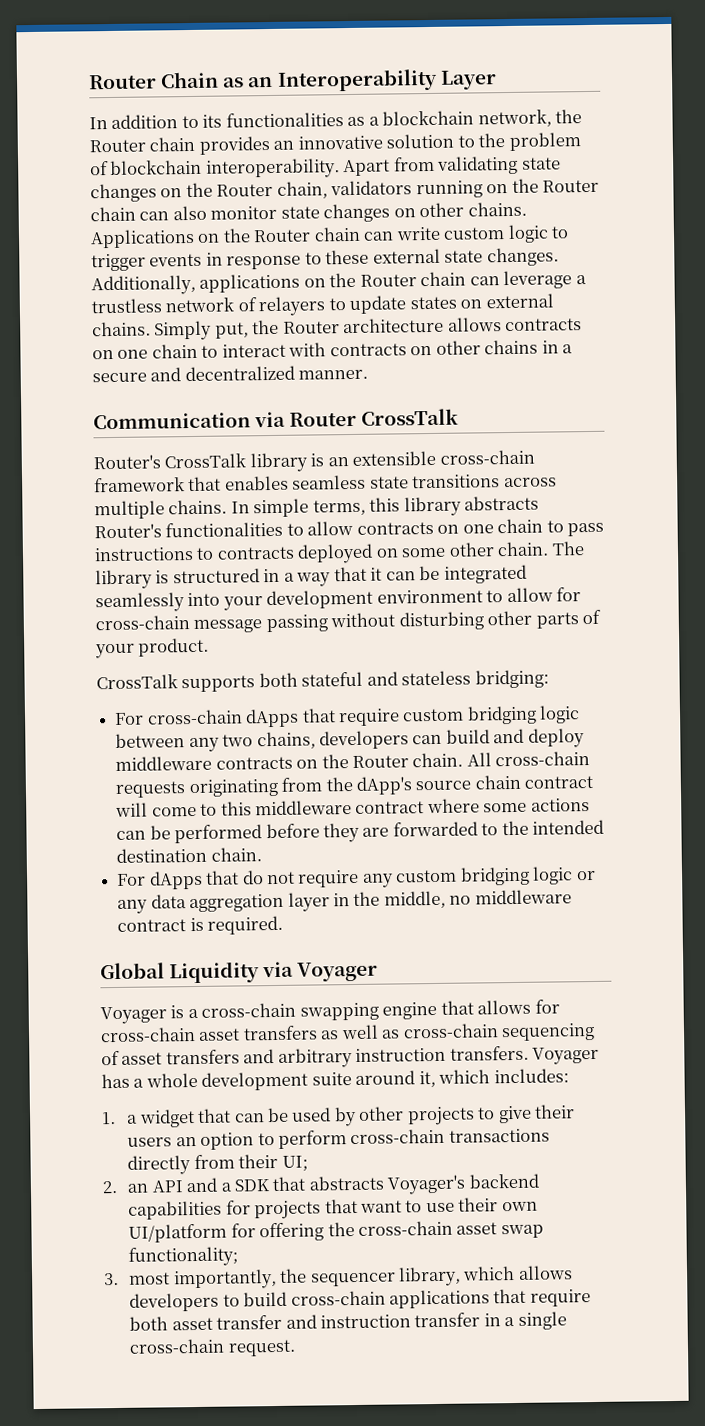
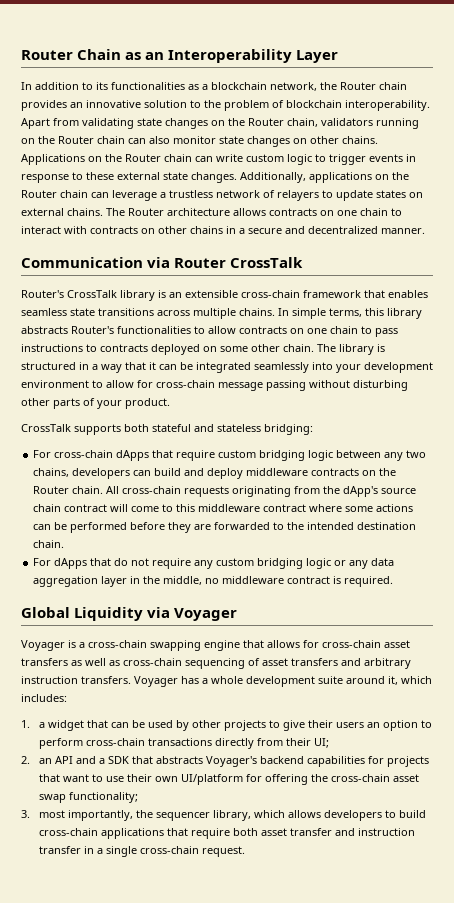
[154,319,280,341] Simply put, the -> [106,208,125,216] The

